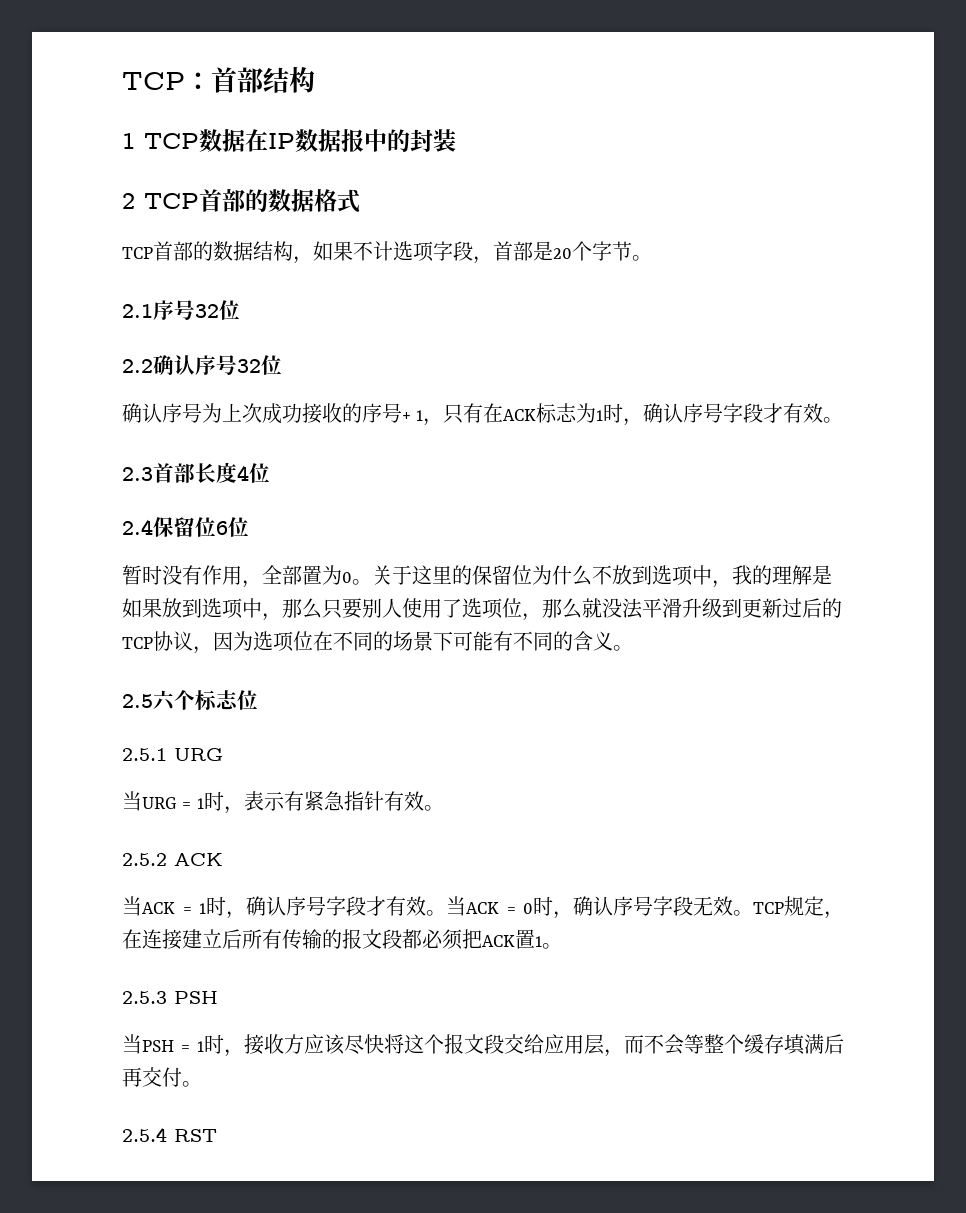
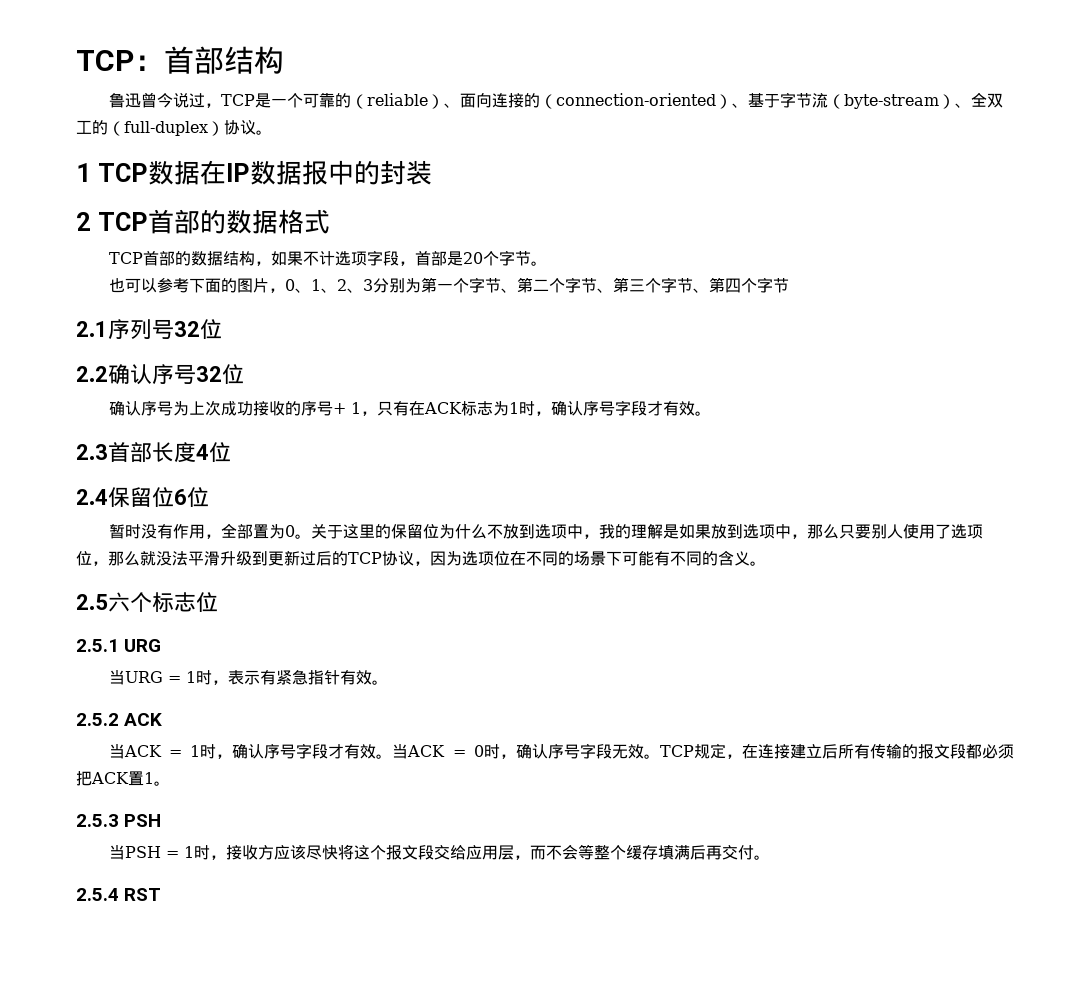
(315, 79) none -> [108,92,1003,109] [76,120,272,136] // 鲁迅曾今说过，TCP是一个可靠的（reliable）、面向连接的（connection-oriented）、基于字节流（byte-stream）、全双工的（full-duplex）协议。
(652, 258) none -> [108,277,789,293] // 也可以参考下面的图片，0、1、2、3分别为第一个字节、第二个字节、第三个字节、第四个字节
(174, 310) none -> [130,319,152,339] 列

